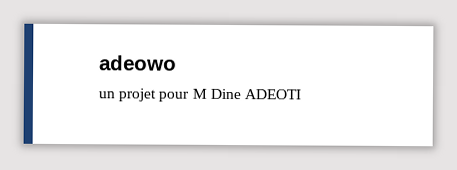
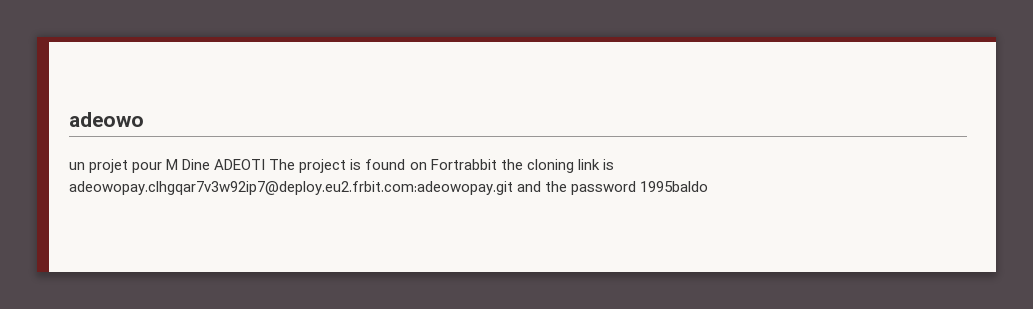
(301, 94) none -> [269,159,614,173] [69,181,709,195] The project is found on Fortrabbit the cloning link is adeowopay.clhgqar7v3w92ip7@deploy.eu2.frbit.com:adeowopay.git and the password 1995baldo

